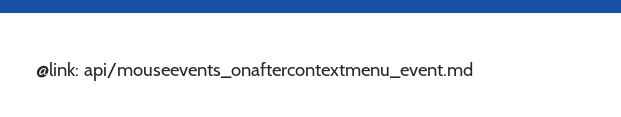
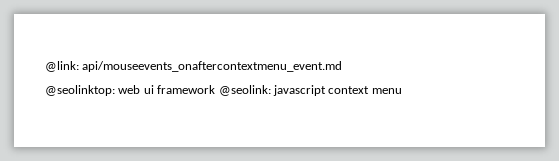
(473, 71) none -> [45,85,402,96] // @seolinktop: web ui framework @seolink: javascript context menu

